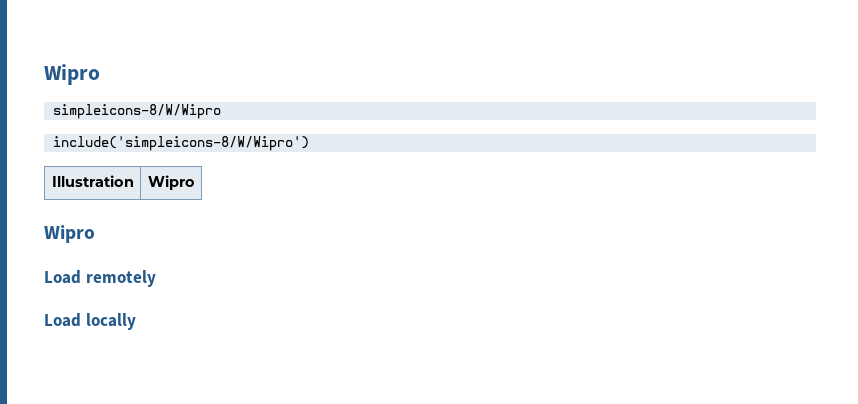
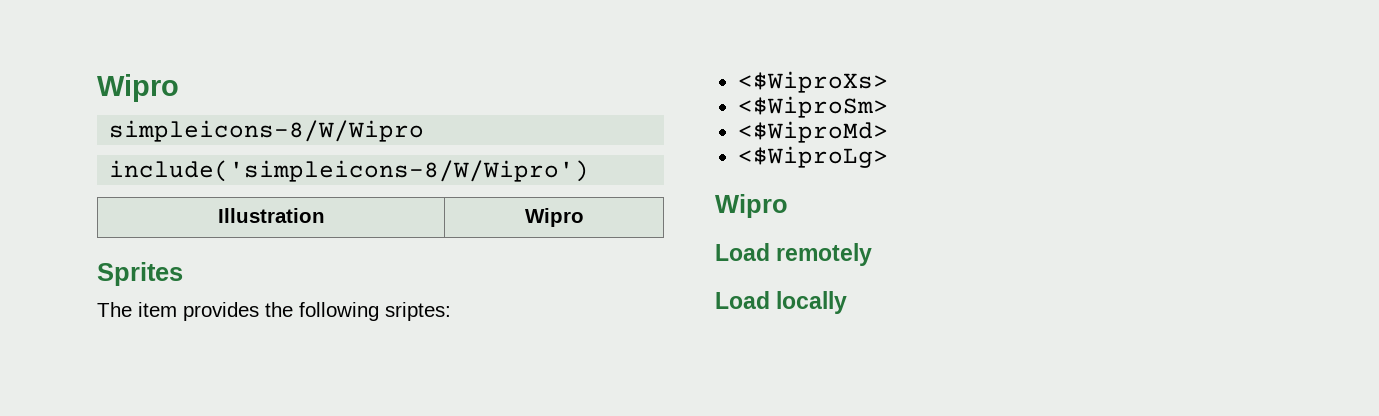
(195, 182) none -> [97,262,183,286] [97,302,451,321] [737,71,888,93] [737,96,888,118] [737,121,888,143] [737,146,888,168] // Sprites // The item provides the following sriptes: // <$WiproXs> // <$WiproSm> // <$WiproMd> // <$WiproLg>

